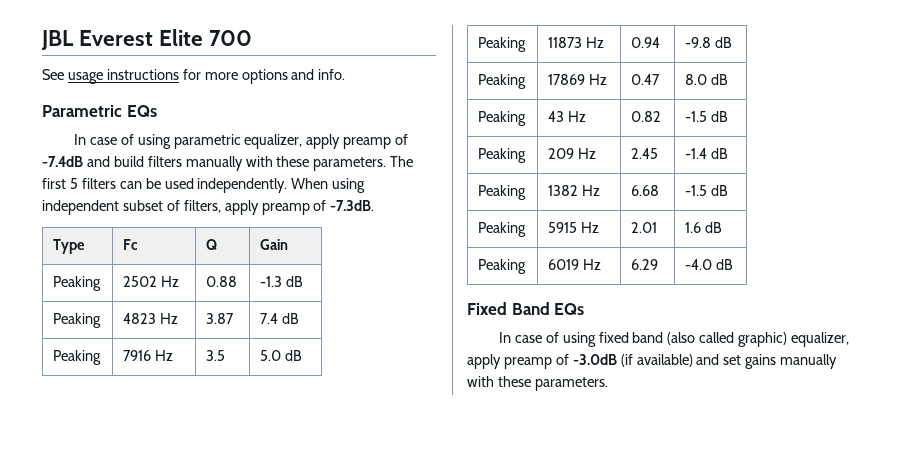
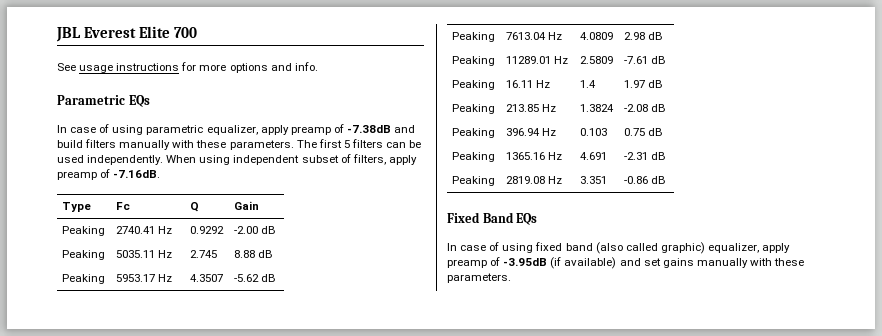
[42,156,83,167] -7.4dB -> [346,125,391,133] -7.38dB
[330,200,375,211] -7.3dB. -> [113,170,161,178] -7.16dB.
[123,276,179,287] [206,276,238,287] [260,276,303,287] [53,313,102,328] [123,313,178,324] [206,313,235,324] [260,313,299,324] [53,350,102,365] [123,350,173,361] [206,350,226,361] [260,350,302,361] [478,37,527,52] [548,37,604,48] [631,37,661,48] [685,37,732,48] [478,74,527,89] [548,74,607,85] [631,74,661,85] [685,74,728,85] [478,111,527,126] [548,111,586,122] [631,111,662,122] [685,111,728,122] [478,148,527,163] [548,148,596,159] [631,148,659,159] [685,148,728,159] [478,185,527,200] [548,185,600,196] [631,185,660,196] [685,185,728,196] [478,222,527,237] [548,222,599,233] [631,222,658,233] [685,222,722,233] [478,259,527,274] [548,259,601,270] [631,259,659,270] [685,259,713,270] 2502 Hz | 0.88 | -1.3 dB // Peaking | 4823 Hz | 3.87 | 7.4 dB // Peaking | 7916 Hz | 3.5 | 5.0 dB // Peaking | 11873 Hz | 0.94 | -9.8 dB // Peaking | 17869 Hz | 0.47 | 8.0 dB // Peaking | 43 Hz | 0.82 | -1.5 dB // Peaking | 209 Hz | 2.45 | -1.4 dB // Peaking | 1382 Hz | 6.68 | -1.5 dB // Peaking | 5915 Hz | 2.01 | 1.6 dB // Peaking | 6019 Hz | 6.29 | -4.0 -> [116,226,173,234] [190,226,225,234] [234,226,277,234] [62,250,106,260] [116,250,173,258] [190,250,218,258] [234,250,274,258] [62,274,106,284] [116,274,173,282] [190,274,224,282] [234,274,277,282] [452,32,496,42] [506,32,563,40] [580,32,614,40] [624,32,664,40] [452,56,496,66] [506,56,569,64] [580,56,614,64] [624,56,667,64] [452,80,496,90] [506,80,551,88] [580,80,597,88] [624,80,664,88] [452,104,496,114] [506,104,557,112] [580,104,615,112] [624,104,667,112] [452,128,496,138] [506,128,557,136] [580,128,608,136] [624,128,664,136] [452,152,496,162] [506,152,563,160] [580,152,608,160] [624,152,667,160] [452,176,496,186] [506,176,563,184] [580,176,608,184] [624,176,649,184] 2740.41 Hz | 0.9292 | -2.00 dB // Peaking | 5035.11 Hz | 2.745 | 8.88 dB // Peaking | 5953.17 Hz | 4.3507 | -5.62 dB // Peaking | 7613.04 Hz | 4.0809 | 2.98 dB // Peaking | 11289.01 Hz | 2.5809 | -7.61 dB // Peaking | 16.11 Hz | 1.4 | 1.97 dB // Peaking | 213.85 Hz | 1.3824 | -2.08 dB // Peaking | 396.94 Hz | 0.103 | 0.75 dB // Peaking | 1365.16 Hz | 4.691 | -2.31 dB // Peaking | 2819.08 Hz | 3.351 | -0.86
[572,354,617,365] -3.0dB -> [503,258,548,266] -3.95dB

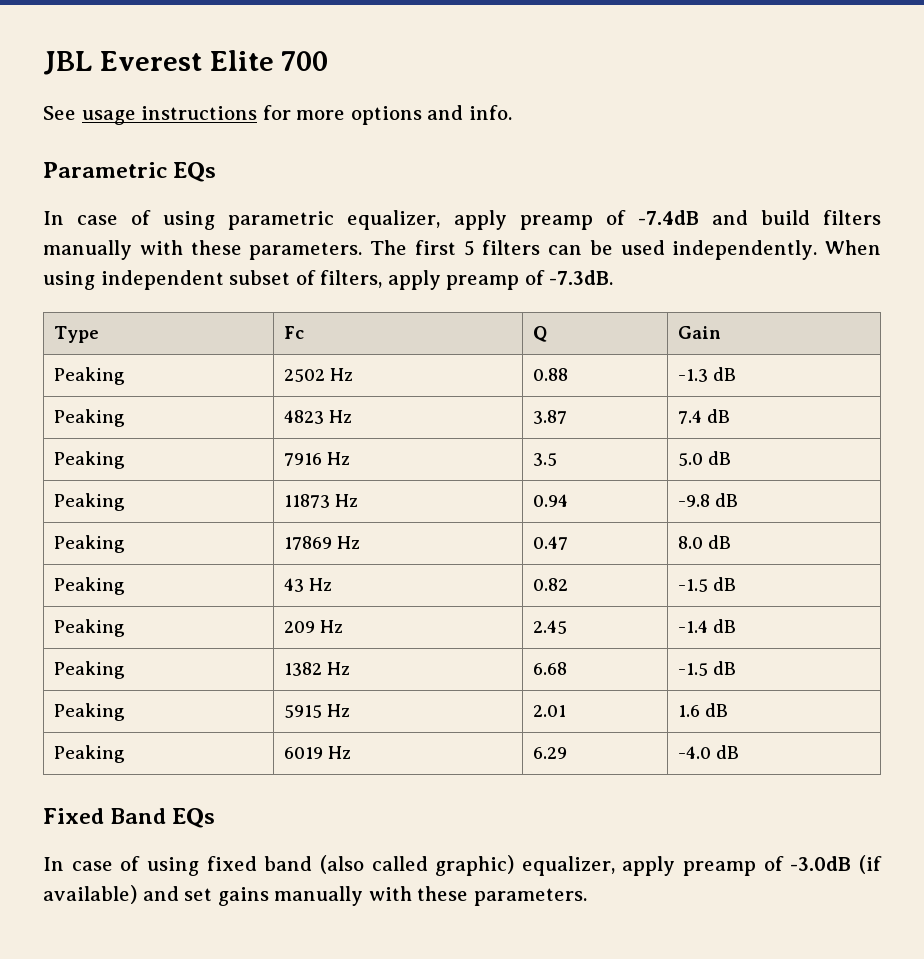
[346,125,391,133] -7.38dB -> [637,210,699,225] -7.4dB
[113,170,161,178] -7.16dB. -> [549,270,614,285] -7.3dB.
[116,226,173,234] [190,226,225,234] [234,226,277,234] [62,250,106,260] [116,250,173,258] [190,250,218,258] [234,250,274,258] [62,274,106,284] [116,274,173,282] [190,274,224,282] [234,274,277,282] [452,32,496,42] [506,32,563,40] [580,32,614,40] [624,32,664,40] [452,56,496,66] [506,56,569,64] [580,56,614,64] [624,56,667,64] [452,80,496,90] [506,80,551,88] [580,80,597,88] [624,80,664,88] [452,104,496,114] [506,104,557,112] [580,104,615,112] [624,104,667,112] [452,128,496,138] [506,128,557,136] [580,128,608,136] [624,128,664,136] [452,152,496,162] [506,152,563,160] [580,152,608,160] [624,152,667,160] [452,176,496,186] [506,176,563,184] [580,176,608,184] [624,176,649,184] 2740.41 Hz | 0.9292 | -2.00 dB // Peaking | 5035.11 Hz | 2.745 | 8.88 dB // Peaking | 5953.17 Hz | 4.3507 | -5.62 dB // Peaking | 7613.04 Hz | 4.0809 | 2.98 dB // Peaking | 11289.01 Hz | 2.5809 | -7.61 dB // Peaking | 16.11 Hz | 1.4 | 1.97 dB // Peaking | 213.85 Hz | 1.3824 | -2.08 dB // Peaking | 396.94 Hz | 0.103 | 0.75 dB // Peaking | 1365.16 Hz | 4.691 | -2.31 dB // Peaking | 2819.08 Hz | 3.351 | -0.86 -> [284,368,354,382] [533,368,569,381] [678,367,737,382] [54,409,126,427] [284,410,353,424] [533,410,568,424] [678,409,731,424] [54,451,126,469] [284,452,351,466] [533,453,558,466] [678,451,732,466] [54,493,126,511] [284,494,359,508] [533,494,569,507] [678,493,739,507] [54,535,126,553] [284,536,361,550] [533,536,569,550] [678,535,732,549] [54,577,126,595] [284,578,333,592] [533,578,569,591] [678,577,737,592] [54,619,126,637] [284,620,344,633] [533,620,568,634] [678,619,737,633] [54,661,126,679] [284,662,351,676] [533,662,568,675] [678,661,737,676] [54,703,126,721] [284,704,351,718] [533,705,567,717] [678,703,729,717] [54,745,126,763] [284,746,352,759] [533,747,568,759] [678,746,712,759] 2502 Hz | 0.88 | -1.3 dB // Peaking | 4823 Hz | 3.87 | 7.4 dB // Peaking | 7916 Hz | 3.5 | 5.0 dB // Peaking | 11873 Hz | 0.94 | -9.8 dB // Peaking | 17869 Hz | 0.47 | 8.0 dB // Peaking | 43 Hz | 0.82 | -1.5 dB // Peaking | 209 Hz | 2.45 | -1.4 dB // Peaking | 1382 Hz | 6.68 | -1.5 dB // Peaking | 5915 Hz | 2.01 | 1.6 dB // Peaking | 6019 Hz | 6.29 | -4.0
[503,258,548,266] -3.95dB -> [790,856,852,871] -3.0dB

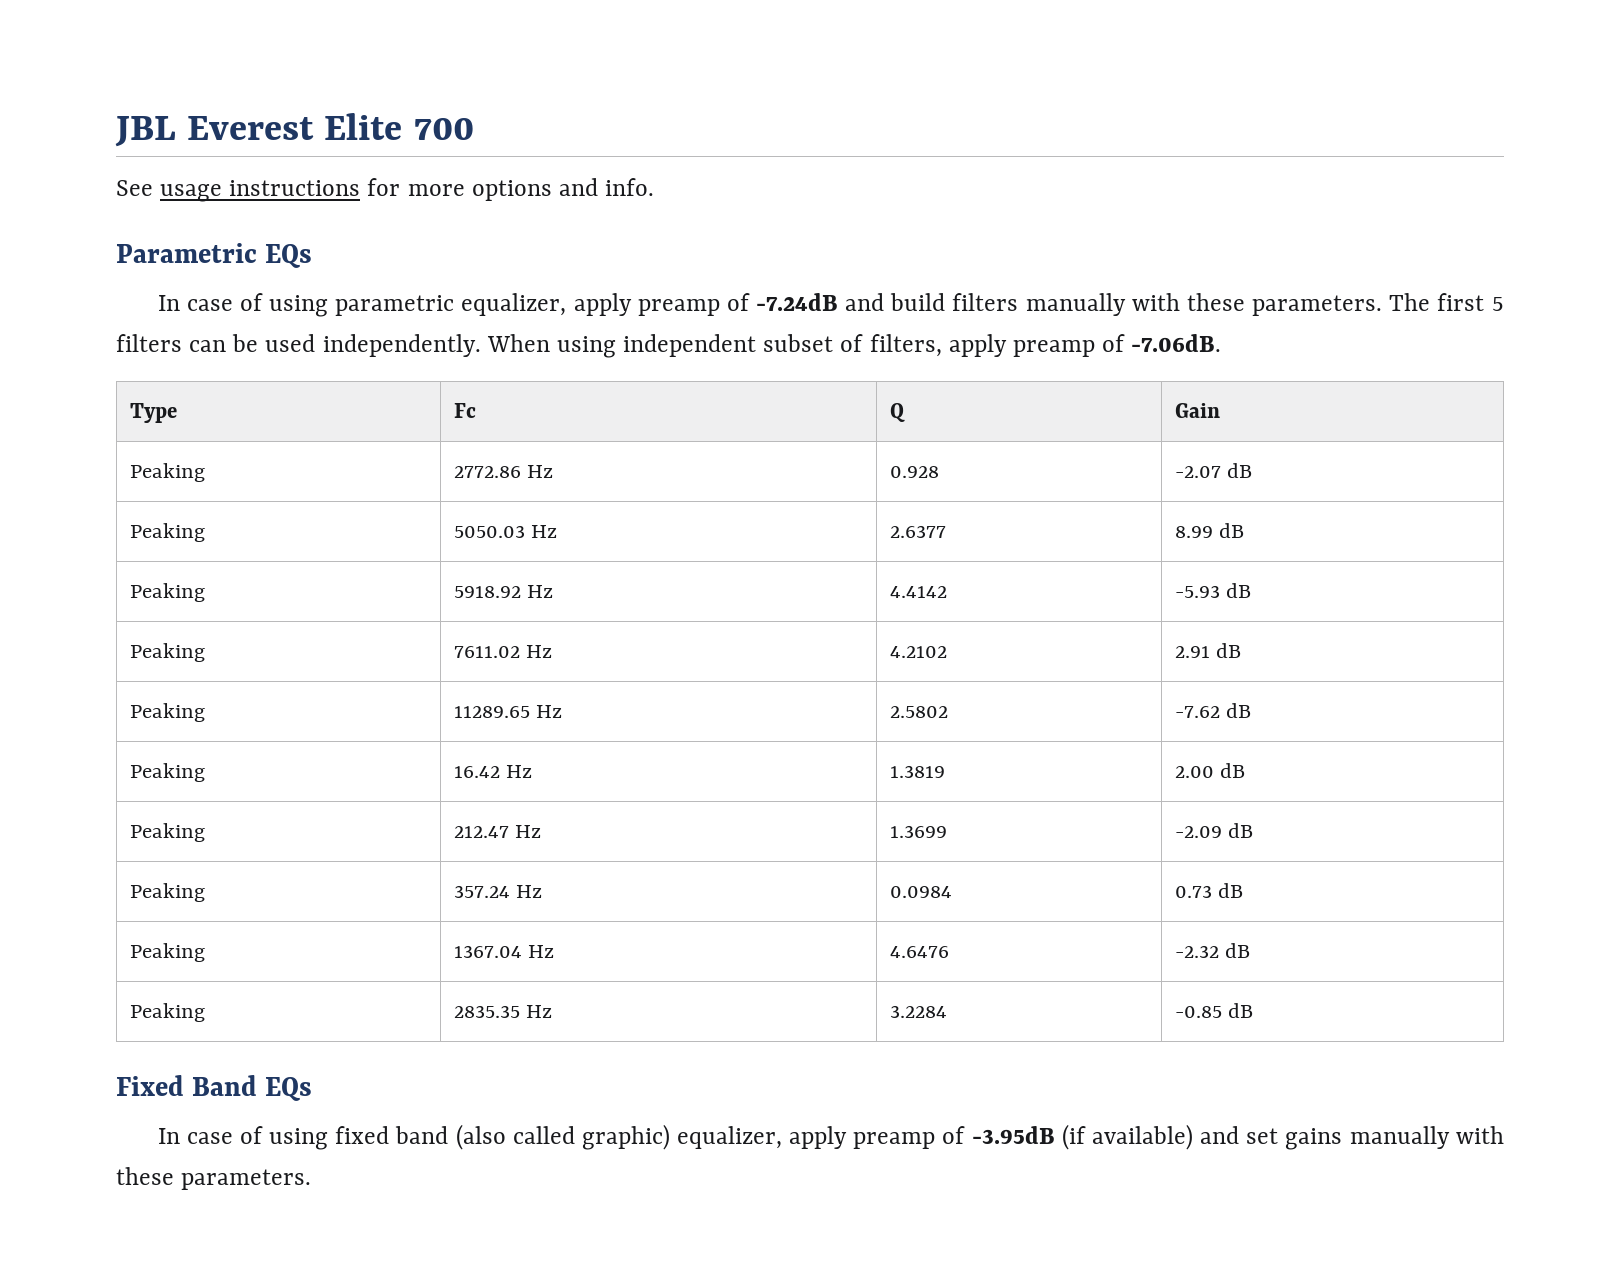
[637,210,699,225] -7.4dB -> [755,293,838,311] -7.24dB
[549,270,614,285] -7.3dB. -> [1131,334,1222,352] -7.06dB.
[284,368,354,382] [533,368,569,381] [678,367,737,382] [54,409,126,427] [284,410,353,424] [533,410,568,424] [678,409,731,424] [54,451,126,469] [284,452,351,466] [533,453,558,466] [678,451,732,466] [54,493,126,511] [284,494,359,508] [533,494,569,507] [678,493,739,507] [54,535,126,553] [284,536,361,550] [533,536,569,550] [678,535,732,549] [54,577,126,595] [284,578,333,592] [533,578,569,591] [678,577,737,592] [54,619,126,637] [284,620,344,633] [533,620,568,634] [678,619,737,633] [54,661,126,679] [284,662,351,676] [533,662,568,675] [678,661,737,676] [54,703,126,721] [284,704,351,718] [533,705,567,717] [678,703,729,717] [54,745,126,763] [284,746,352,759] [533,747,568,759] [678,746,712,759] 2502 Hz | 0.88 | -1.3 dB // Peaking | 4823 Hz | 3.87 | 7.4 dB // Peaking | 7916 Hz | 3.5 | 5.0 dB // Peaking | 11873 Hz | 0.94 | -9.8 dB // Peaking | 17869 Hz | 0.47 | 8.0 dB // Peaking | 43 Hz | 0.82 | -1.5 dB // Peaking | 209 Hz | 2.45 | -1.4 dB // Peaking | 1382 Hz | 6.68 | -1.5 dB // Peaking | 5915 Hz | 2.01 | 1.6 dB // Peaking | 6019 Hz | 6.29 | -4.0 -> [453,465,554,478] [889,466,939,478] [1174,463,1253,478] [129,523,205,542] [453,525,558,538] [889,525,946,538] [1174,523,1245,538] [129,583,205,602] [453,585,554,598] [889,586,947,598] [1174,583,1252,598] [129,643,205,662] [453,645,553,658] [889,646,947,658] [1174,643,1242,658] [129,703,205,722] [453,705,563,718] [889,706,948,718] [1174,703,1252,718] [129,763,205,782] [453,765,533,778] [889,765,945,778] [1174,763,1246,778] [129,823,205,842] [453,825,542,838] [889,825,947,838] [1174,823,1254,838] [129,883,205,902] [453,885,543,898] [889,886,952,898] [1174,883,1244,898] [129,943,205,962] [453,945,555,958] [889,946,949,958] [1174,943,1251,958] [129,1003,205,1022] [453,1005,553,1018] [889,1005,947,1018] [1174,1006,1222,1018] 2772.86 Hz | 0.928 | -2.07 dB // Peaking | 5050.03 Hz | 2.6377 | 8.99 dB // Peaking | 5918.92 Hz | 4.4142 | -5.93 dB // Peaking | 7611.02 Hz | 4.2102 | 2.91 dB // Peaking | 11289.65 Hz | 2.5802 | -7.62 dB // Peaking | 16.42 Hz | 1.3819 | 2.00 dB // Peaking | 212.47 Hz | 1.3699 | -2.09 dB // Peaking | 357.24 Hz | 0.0984 | 0.73 dB // Peaking | 1367.04 Hz | 4.6476 | -2.32 dB // Peaking | 2835.35 Hz | 3.2284 | -0.85
[790,856,852,871] -3.0dB -> [971,1126,1055,1144] -3.95dB

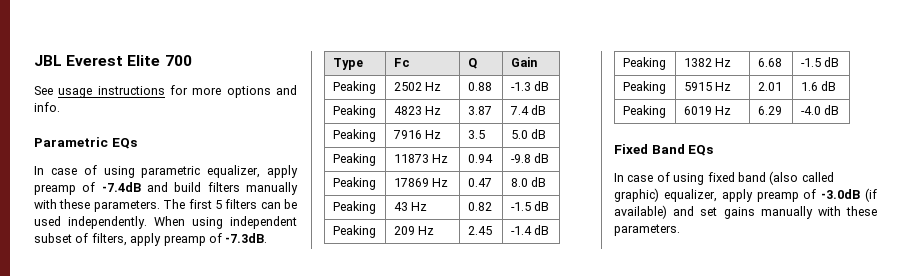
[755,293,838,311] -7.24dB -> [101,182,141,192] -7.4dB
[1131,334,1222,352] -7.06dB. -> [225,233,268,243] -7.3dB.
[453,465,554,478] [889,466,939,478] [1174,463,1253,478] [129,523,205,542] [453,525,558,538] [889,525,946,538] [1174,523,1245,538] [129,583,205,602] [453,585,554,598] [889,586,947,598] [1174,583,1252,598] [129,643,205,662] [453,645,553,658] [889,646,947,658] [1174,643,1242,658] [129,703,205,722] [453,705,563,718] [889,706,948,718] [1174,703,1252,718] [129,763,205,782] [453,765,533,778] [889,765,945,778] [1174,763,1246,778] [129,823,205,842] [453,825,542,838] [889,825,947,838] [1174,823,1254,838] [129,883,205,902] [453,885,543,898] [889,886,952,898] [1174,883,1244,898] [129,943,205,962] [453,945,555,958] [889,946,949,958] [1174,943,1251,958] [129,1003,205,1022] [453,1005,553,1018] [889,1005,947,1018] [1174,1006,1222,1018] 2772.86 Hz | 0.928 | -2.07 dB // Peaking | 5050.03 Hz | 2.6377 | 8.99 dB // Peaking | 5918.92 Hz | 4.4142 | -5.93 dB // Peaking | 7611.02 Hz | 4.2102 | 2.91 dB // Peaking | 11289.65 Hz | 2.5802 | -7.62 dB // Peaking | 16.42 Hz | 1.3819 | 2.00 dB // Peaking | 212.47 Hz | 1.3699 | -2.09 dB // Peaking | 357.24 Hz | 0.0984 | 0.73 dB // Peaking | 1367.04 Hz | 4.6476 | -2.32 dB // Peaking | 2835.35 Hz | 3.2284 | -0.85 -> [393,82,442,91] [467,82,492,91] [510,81,550,91] [332,105,376,118] [393,106,442,115] [467,106,492,115] [509,105,547,115] [332,129,376,142] [392,130,442,139] [467,130,485,139] [510,129,547,139] [332,153,376,166] [393,154,449,163] [467,154,493,163] [510,153,550,163] [332,177,376,190] [393,178,449,187] [467,178,492,187] [510,177,547,187] [332,201,376,214] [393,202,428,211] [467,202,492,211] [510,201,550,211] [332,225,376,238] [393,226,435,235] [467,226,492,235] [510,225,550,235] [622,57,666,70] [683,58,732,67] [757,58,782,67] [800,57,840,67] [622,81,666,94] [683,82,732,91] [757,82,782,91] [800,81,837,91] [622,105,666,118] [683,106,732,115] [757,106,782,115] [800,106,821,115] 2502 Hz | 0.88 | -1.3 dB // Peaking | 4823 Hz | 3.87 | 7.4 dB // Peaking | 7916 Hz | 3.5 | 5.0 dB // Peaking | 11873 Hz | 0.94 | -9.8 dB // Peaking | 17869 Hz | 0.47 | 8.0 dB // Peaking | 43 Hz | 0.82 | -1.5 dB // Peaking | 209 Hz | 2.45 | -1.4 dB // Peaking | 1382 Hz | 6.68 | -1.5 dB // Peaking | 5915 Hz | 2.01 | 1.6 dB // Peaking | 6019 Hz | 6.29 | -4.0
[971,1126,1055,1144] -3.95dB -> [821,189,861,199] -3.0dB

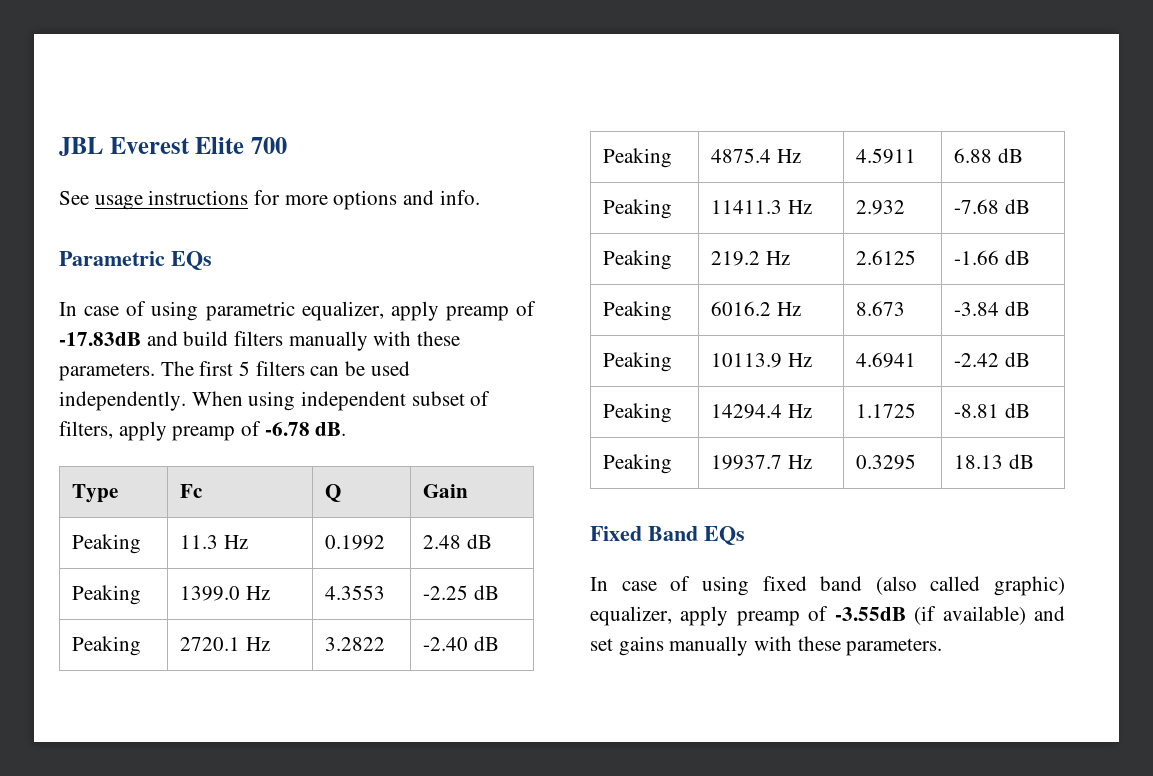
[101,182,141,192] -7.4dB -> [59,332,141,346] -17.83dB
[225,233,268,243] -7.3dB. -> [264,422,347,436] -6.78 dB.
[393,82,442,91] [467,82,492,91] [510,81,550,91] [332,105,376,118] [393,106,442,115] [467,106,492,115] [509,105,547,115] [332,129,376,142] [392,130,442,139] [467,130,485,139] [510,129,547,139] [332,153,376,166] [393,154,449,163] [467,154,493,163] [510,153,550,163] [332,177,376,190] [393,178,449,187] [467,178,492,187] [510,177,547,187] [332,201,376,214] [393,202,428,211] [467,202,492,211] [510,201,550,211] [332,225,376,238] [393,226,435,235] [467,226,492,235] [510,225,550,235] [622,57,666,70] [683,58,732,67] [757,58,782,67] [800,57,840,67] [622,81,666,94] [683,82,732,91] [757,82,782,91] [800,81,837,91] [622,105,666,118] [683,106,732,115] [757,106,782,115] [800,106,821,115] 2502 Hz | 0.88 | -1.3 dB // Peaking | 4823 Hz | 3.87 | 7.4 dB // Peaking | 7916 Hz | 3.5 | 5.0 dB // Peaking | 11873 Hz | 0.94 | -9.8 dB // Peaking | 17869 Hz | 0.47 | 8.0 dB // Peaking | 43 Hz | 0.82 | -1.5 dB // Peaking | 209 Hz | 2.45 | -1.4 dB // Peaking | 1382 Hz | 6.68 | -1.5 dB // Peaking | 5915 Hz | 2.01 | 1.6 dB // Peaking | 6019 Hz | 6.29 | -4.0 -> [180,535,248,549] [325,535,386,550] [423,534,492,549] [72,585,142,605] [180,586,270,601] [325,585,386,600] [423,585,499,600] [72,636,142,656] [180,637,270,651] [325,637,386,651] [423,636,499,651] [603,148,673,168] [711,148,801,163] [856,148,917,164] [954,148,1023,163] [603,199,673,219] [711,200,812,214] [856,200,906,215] [954,199,1030,214] [603,250,673,270] [711,251,790,266] [856,250,917,265] [954,250,1030,265] [603,301,673,321] [711,301,801,316] [856,301,906,316] [954,301,1030,316] [603,352,673,372] [711,353,812,368] [856,352,917,368] [954,352,1030,367] [603,403,673,423] [711,404,812,419] [856,403,917,418] [954,403,1030,418] [603,454,673,474] [711,455,812,470] [856,454,917,470] [954,455,1004,469] 11.3 Hz | 0.1992 | 2.48 dB // Peaking | 1399.0 Hz | 4.3553 | -2.25 dB // Peaking | 2720.1 Hz | 3.2822 | -2.40 dB // Peaking | 4875.4 Hz | 4.5911 | 6.88 dB // Peaking | 11411.3 Hz | 2.932 | -7.68 dB // Peaking | 219.2 Hz | 2.6125 | -1.66 dB // Peaking | 6016.2 Hz | 8.673 | -3.84 dB // Peaking | 10113.9 Hz | 4.6941 | -2.42 dB // Peaking | 14294.4 Hz | 1.1725 | -8.81 dB // Peaking | 19937.7 Hz | 0.3295 | 18.13
[821,189,861,199] -3.0dB -> [834,607,906,621] -3.55dB

